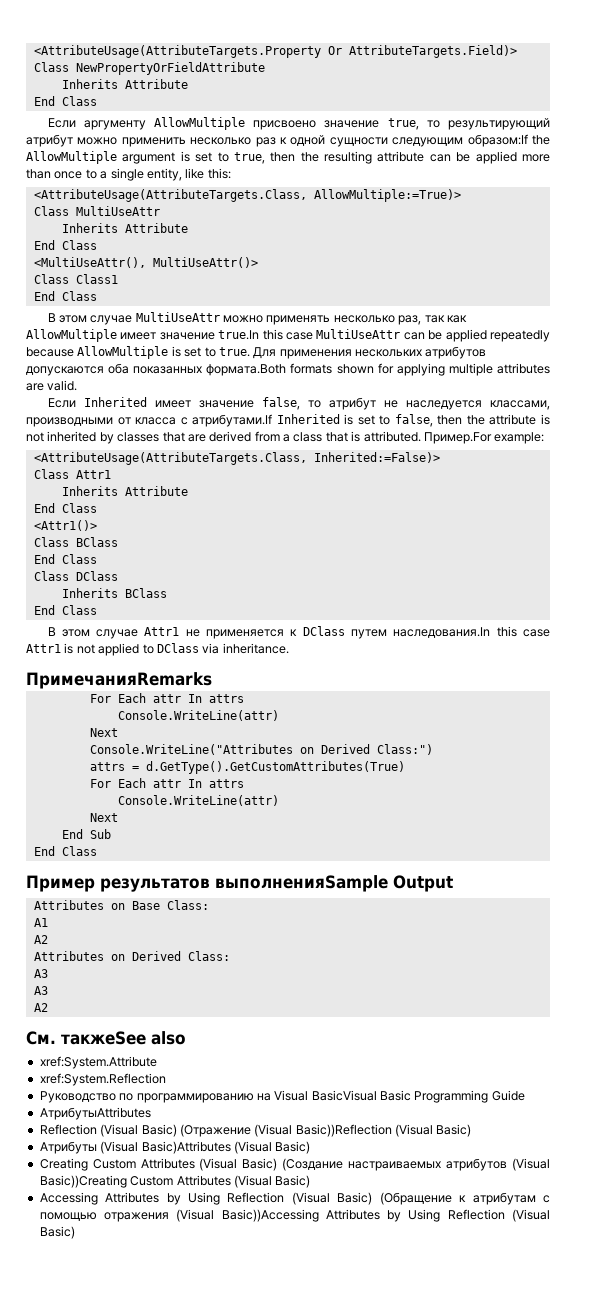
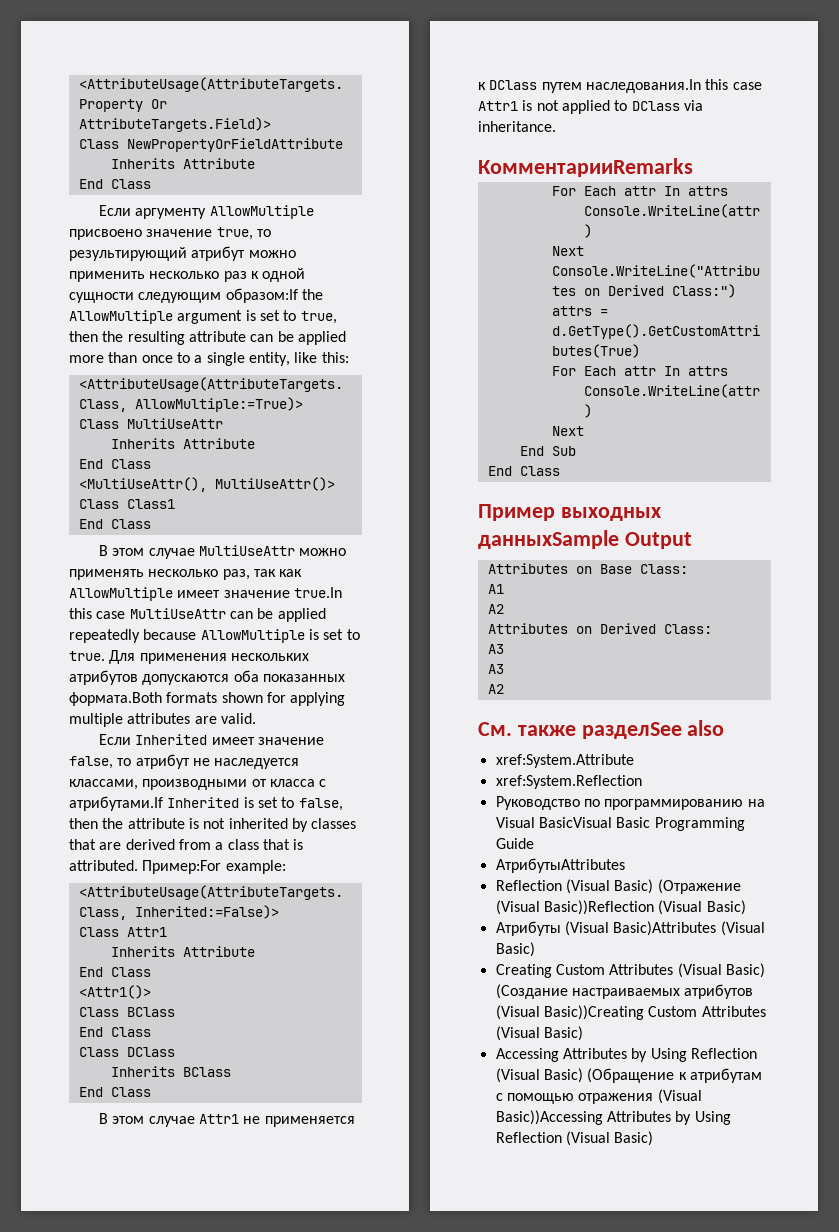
[423,432,492,444] Пример.For -> [142,860,222,874] Пример:For
[26,672,212,689] ПримечанияRemarks -> [478,158,693,177] КомментарииRemarks
[100,875,388,892] результатов выполненияSample -> [560,507,661,521] [478,530,619,549] выходных данныхSample
[61,1031,146,1045] такжеSee -> [517,722,682,739] также разделSee

